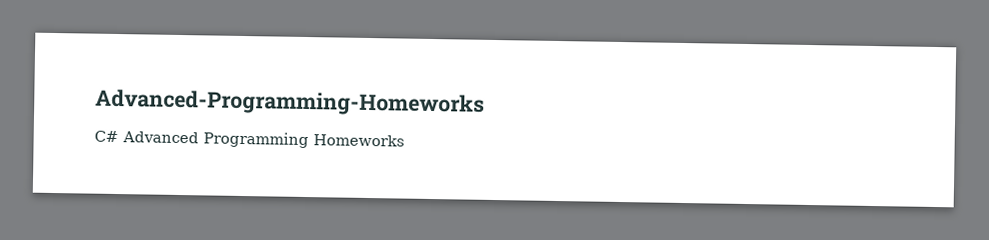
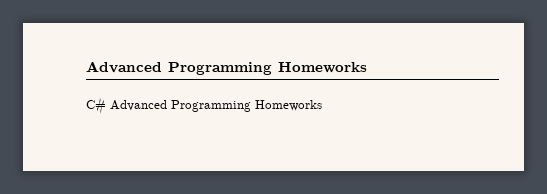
[95,88,485,117] Advanced-Programming-Homeworks -> [86,61,367,75] Advanced Programming Homeworks

